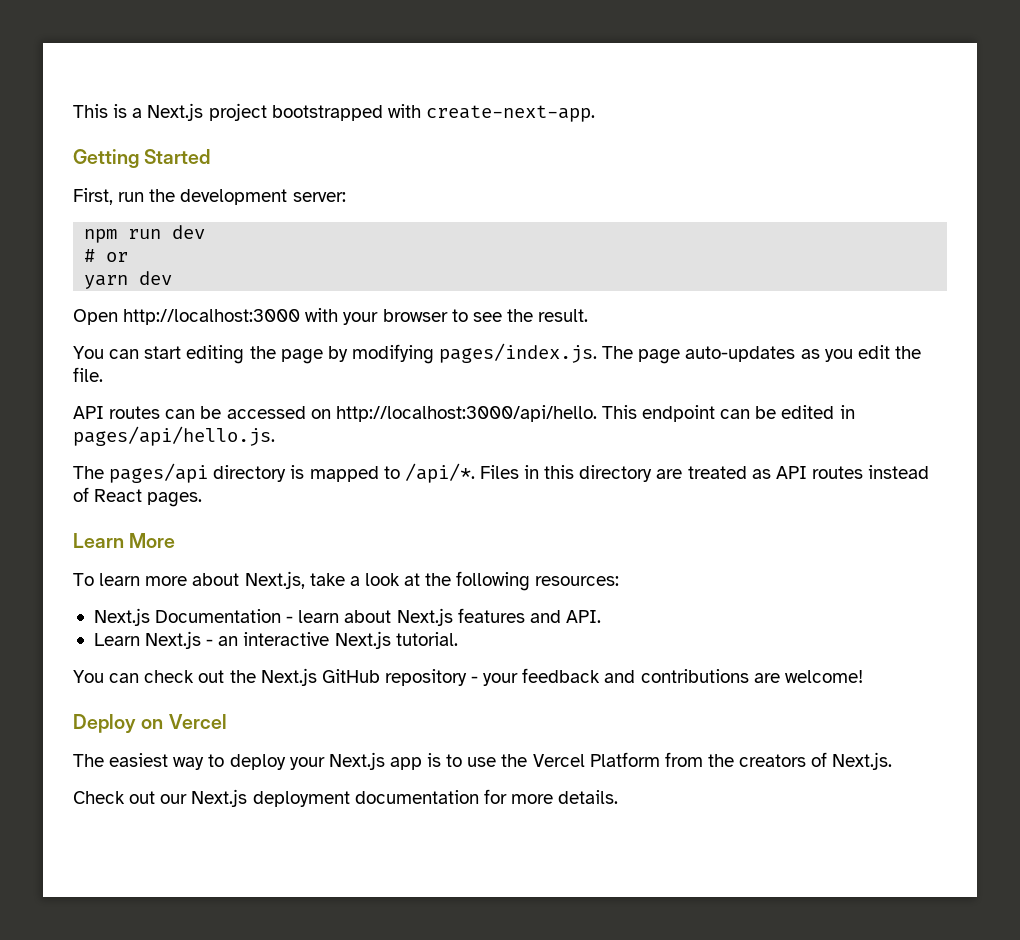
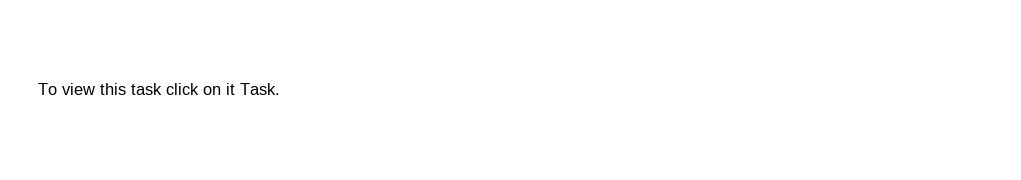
[73,103,595,122] [73,149,211,168] [73,188,346,205] [84,225,206,243] [84,249,129,262] [84,271,173,289] [73,308,589,325] [73,343,921,364] [73,367,103,382] [73,405,855,422] [73,426,275,446] [73,463,930,483] [73,487,203,507] [73,533,176,548] [73,571,620,591] [93,608,601,626] [93,631,458,649] [73,668,863,686] [73,714,227,733] [73,752,893,770] [73,789,619,807] This is a Next.js project bootstrapped with create-next-app. // Getting Started // First, run the development server: // npm run dev // # or // yarn dev // Open http://localhost:3000 with your browser to see the result. // You can start editing the page by modifying pages/index.js. The page auto-updates as you edit the file. // API routes can be accessed on http://localhost:3000/api/hello. This endpoint can be edited in pages/api/hello.js. // The pages/api directory is mapped to /api/*. Files in this directory are treated as API routes instead of React pages. // Learn More // To learn more about Next.js, take a look at the following resources: // Next.js Documentation - learn about Next.js features and API. // Learn Next.js - an interactive Next.js tutorial. // You can check out the Next.js GitHub repository - your feedback and contributions are welcome! // Deploy on Vercel // The easiest way to deploy your Next.js app is to use the Vercel Platform from the creators of Next.js. // Check out our Next.js deployment documentation for more details. -> [38,83,280,95] To view this task click on it Task.

